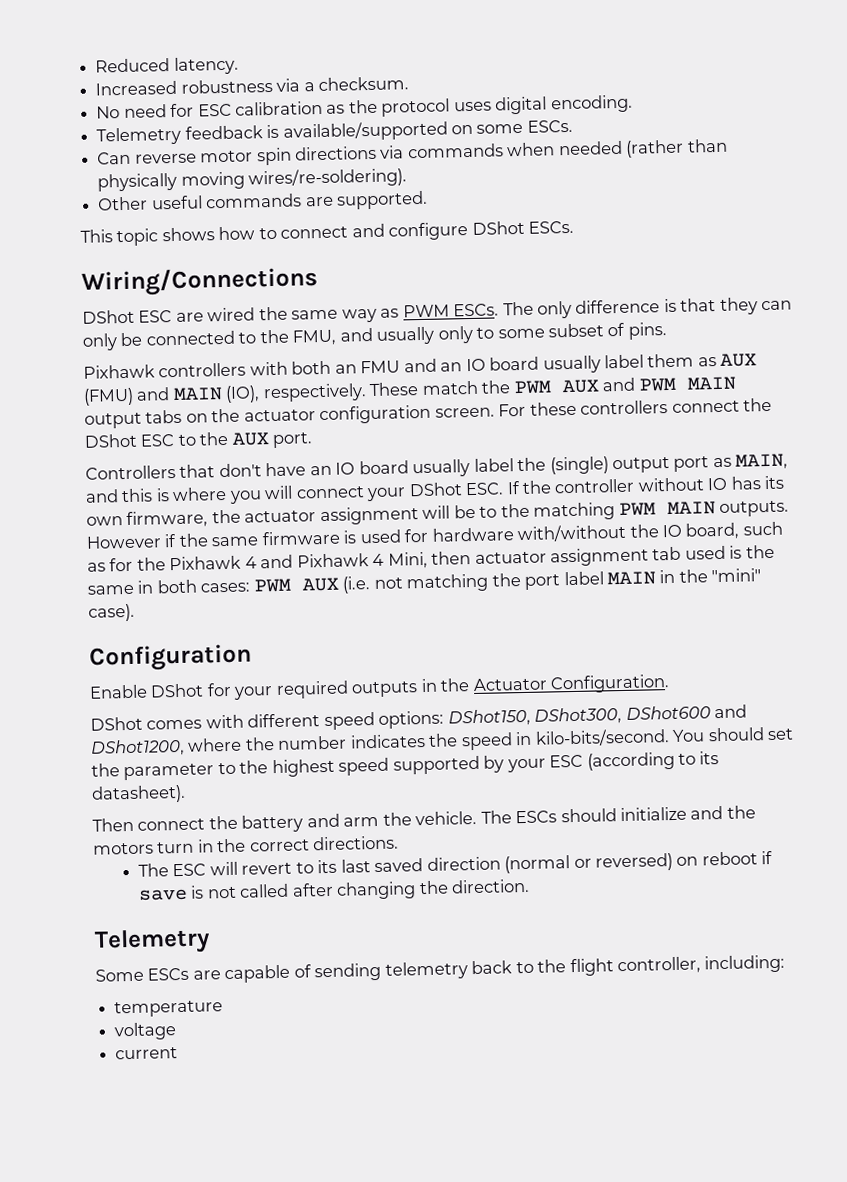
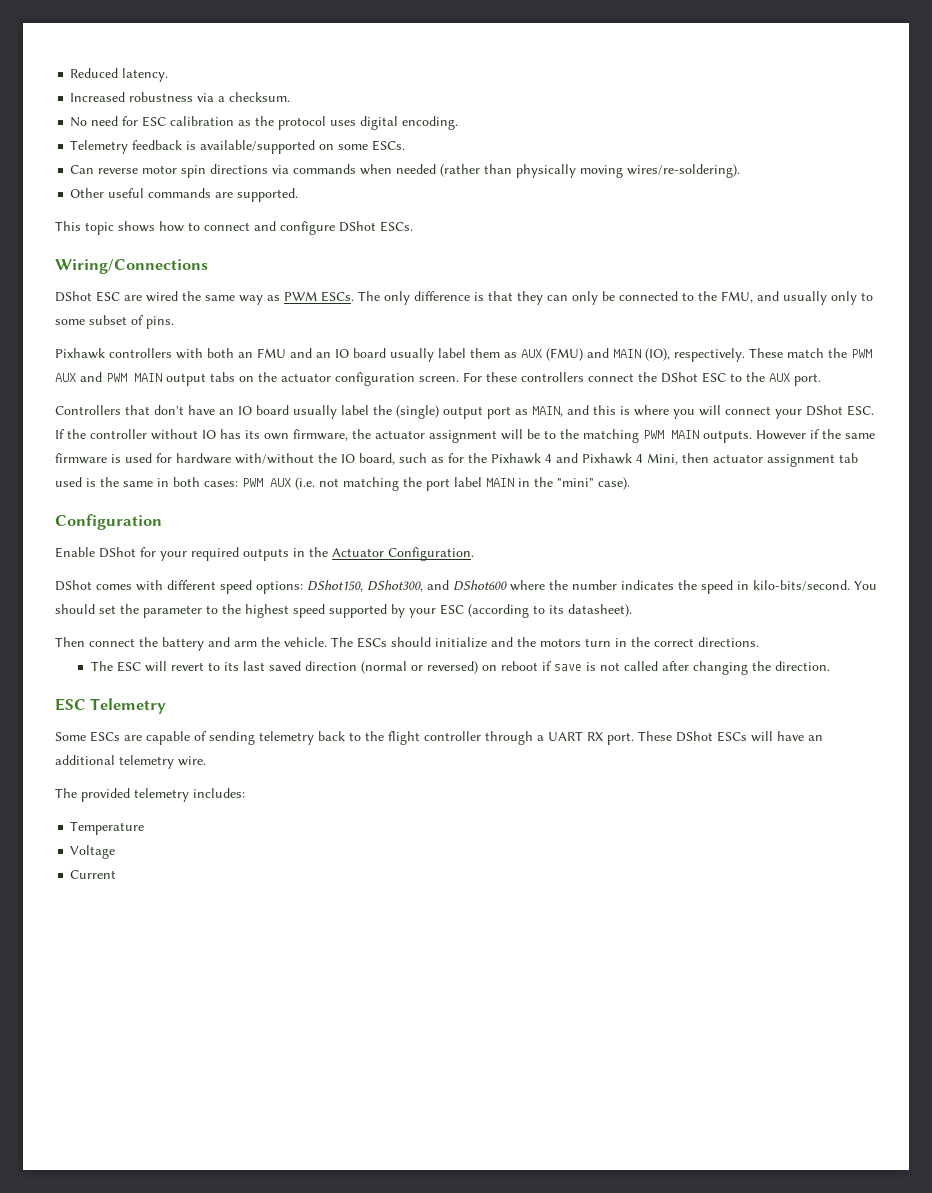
[625,704,748,720] [90,738,185,757] DShot600 and DShot1200, -> [427,580,507,591] and DShot600
(531, 886) none -> [55,698,86,711] ESC
[617,954,786,975] [114,1000,224,1018] [114,1022,178,1041] [115,1047,179,1060] controller, including: // temperature // voltage // current -> [424,731,823,745] [55,755,206,769] [55,788,245,802] [70,821,145,835] [70,845,116,859] [70,870,117,879] controller through a UART RX port. These DShot ESCs will have an additional telemetry wire. // The provided telemetry includes: // Temperature // Voltage // Current

